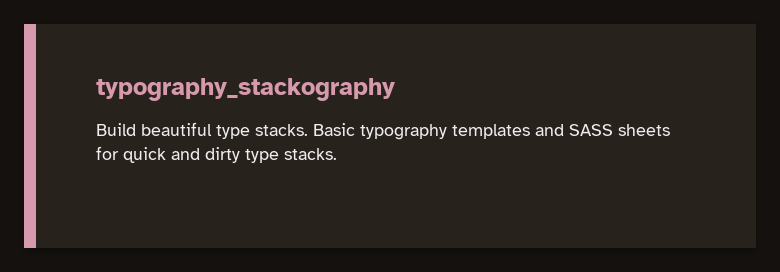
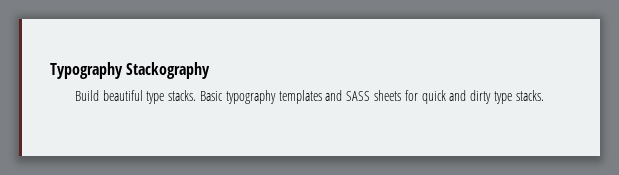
[96,78,395,101] typography_stackography -> [50,62,211,79] Typography Stackography

